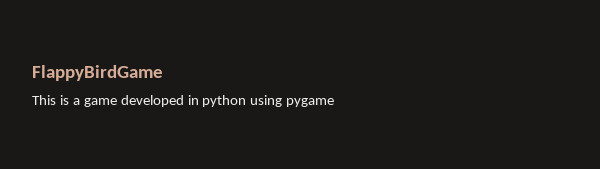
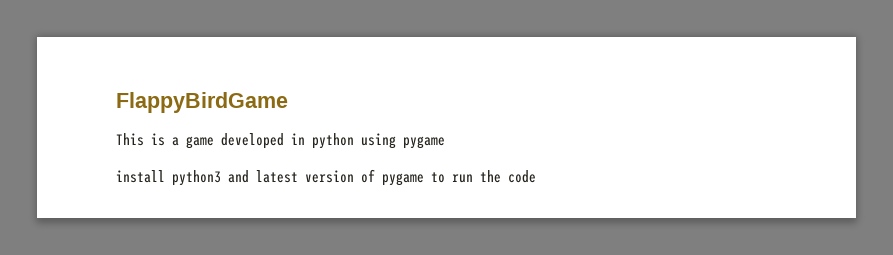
(335, 102) none -> [116,169,536,186] // install python3 and latest version of pygame to run the code

